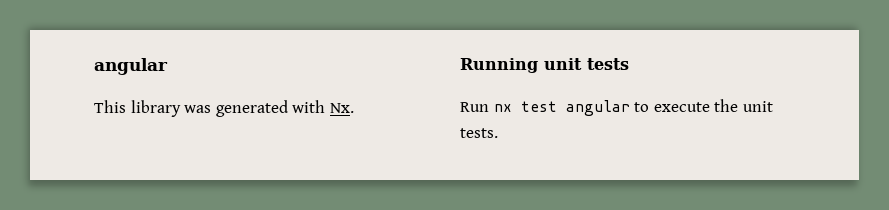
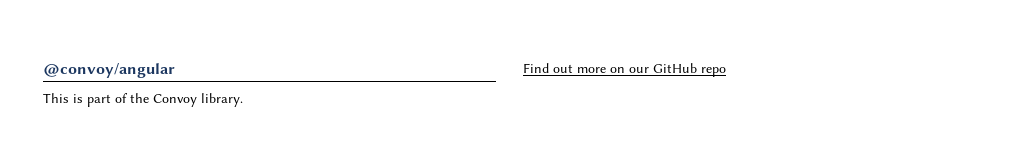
[94,58,168,75] angular -> [43,63,175,78] @convoy/angular
[130,100,354,117] [460,58,629,73] [460,99,773,116] [460,128,498,138] library was generated with Nx. // Running unit tests // Run nx test angular to execute the unit tests. -> [73,93,243,107] [523,63,726,77] is part of the Convoy library. // Find out more on our GitHub repo

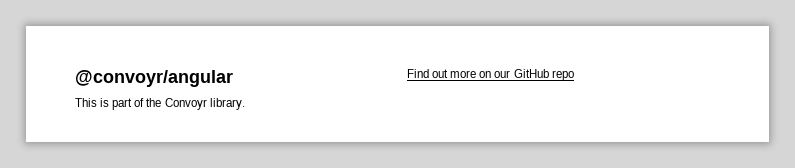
[43,63,175,78] @convoy/angular -> [75,70,233,87] @convoyr/angular
[153,94,197,107] Convoy -> [164,98,207,110] Convoyr

